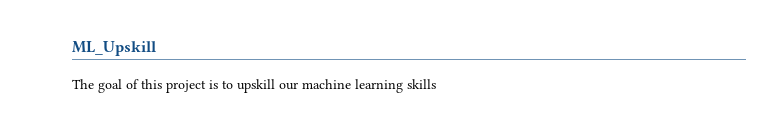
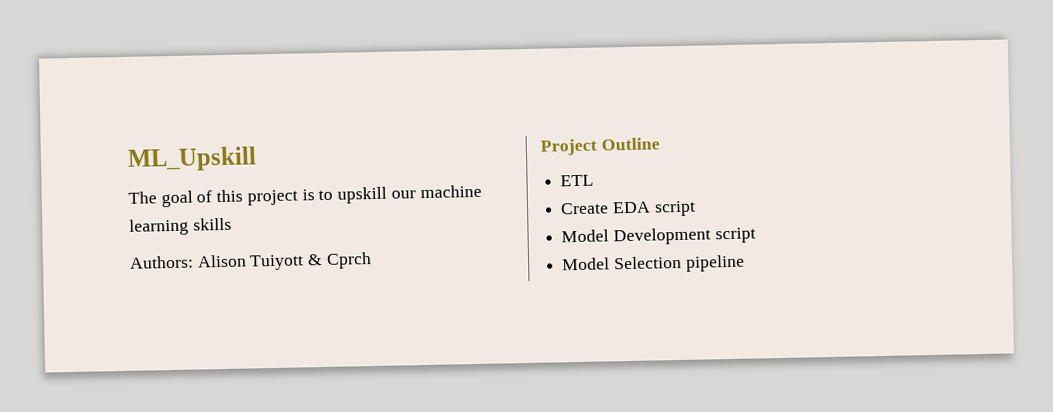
(436, 84) none -> [129,252,372,271] [540,137,660,156] [560,174,595,187] [560,200,696,217] [561,227,756,246] [562,254,745,272] // Authors: Alison Tuiyott & Cprch // Project Outline // ETL // Create EDA script // Model Development script // Model Selection pipeline

